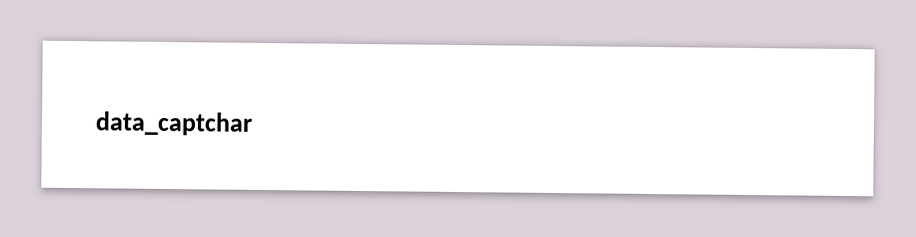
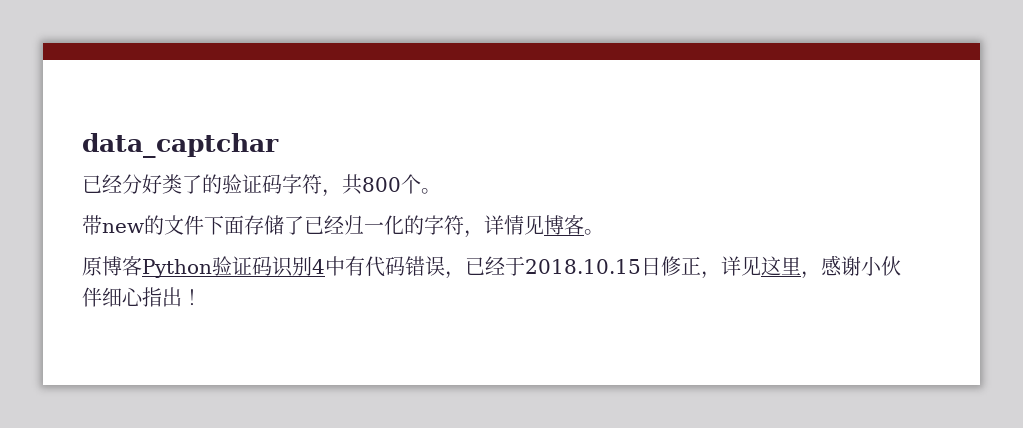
(253, 123) none -> [82,174,441,197] [82,215,604,238] [82,255,901,279] [82,287,202,307] // 已经分好类了的验证码字符，共800个。 // 带new的文件下面存储了已经归一化的字符，详情见博客。 // 原博客Python验证码识别4中有代码错误，已经于2018.10.15日修正，详见这里，感谢小伙伴细心指出！

